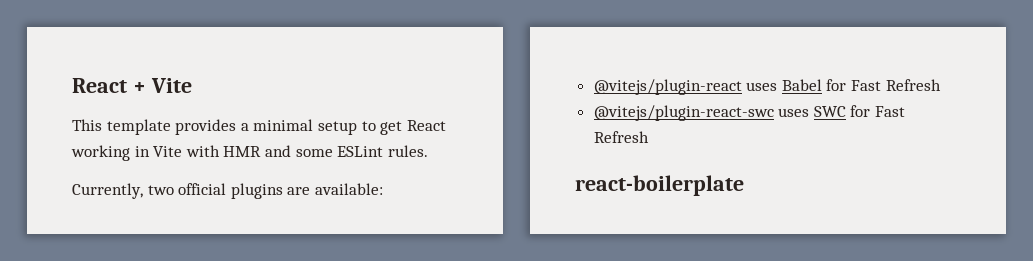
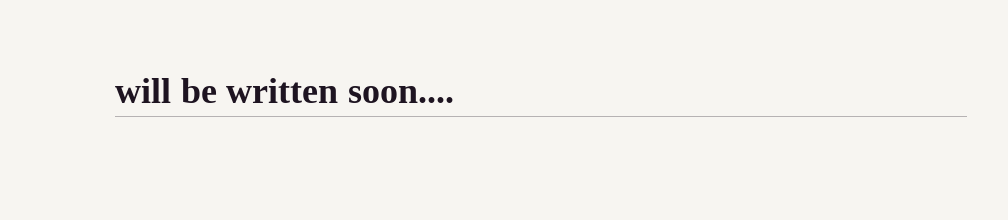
[72,78,192,93] [72,119,446,135] [71,145,428,161] [72,183,383,199] [593,79,941,95] [593,105,906,121] [593,131,649,143] [575,175,744,196] React + Vite // This template provides a minimal setup to get React working in Vite with HMR and some ESLint rules. // Currently, two official plugins are available: // @vitejs/plugin-react uses Babel for Fast Refresh // @vitejs/plugin-react-swc uses SWC for Fast Refresh // react-boilerplate -> [115,78,455,103] will be written soon....

